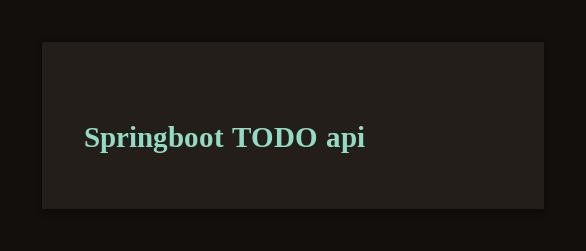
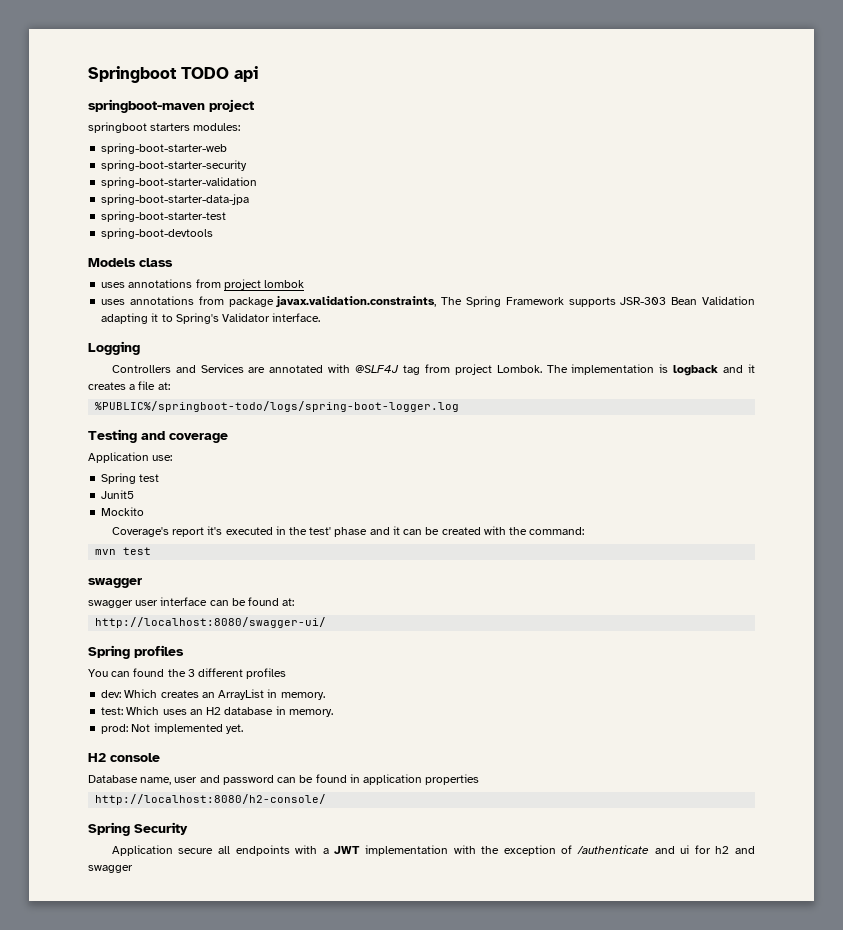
(365, 139) none -> [88,99,254,113] [88,122,241,133] [101,143,228,154] [101,160,248,171] [101,177,258,188] [101,194,250,205] [101,211,227,222] [101,228,214,239] [88,258,173,267] [101,279,305,290] [101,296,755,307] [101,313,321,324] [88,341,140,355] [111,364,755,376] [88,381,170,390] [95,401,460,412] [88,429,228,443] [88,452,173,463] [101,473,160,484] [101,490,135,499] [101,507,145,516] [111,526,585,537] [95,547,152,555] [88,578,142,588] [88,597,295,608] [95,617,327,628] [88,645,184,659] [88,668,287,679] [101,689,325,700] [101,706,333,717] [101,723,243,734] [88,753,160,762] [88,774,480,785] [95,794,327,805] [88,822,188,836] [111,845,755,856] [88,865,133,873] // springboot-maven project // springboot starters modules: // spring-boot-starter-web // spring-boot-starter-security // spring-boot-starter-validation // spring-boot-starter-data-jpa // spring-boot-starter-test // spring-boot-devtools // Models class // uses annotations from project lombok // uses annotations from package javax.validation.constraints, The Spring Framework supports JSR-303 Bean Validation adapting it to Spring's Validator interface. // Logging // Controllers and Services are annotated with @SLF4J tag from project Lombok. The implementation is logback and it creates a file at: // %PUBLIC%/springboot-todo/logs/spring-boot-logger.log // Testing and coverage // Application use: // Spring test // Junit5 // Mockito // Coverage's report it's executed in the test' phase and it can be created with the command: // mvn test // swagger // swagger user interface can be found at: // http://localhost:8080/swagger-ui/ // Spring profiles // You can found the 3 different profiles // dev: Which creates an ArrayList in memory. // test: Which uses an H2 database in memory. // prod: Not implemented yet. // H2 console // Database name, user and password can be found in application properties // http://localhost:8080/h2-console/ // Spring Security // Application secure all endpoints with a JWT implementation with the exception of /authenticate and ui for h2 and swagger

